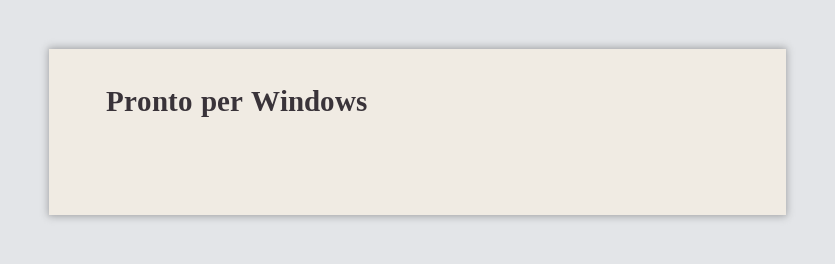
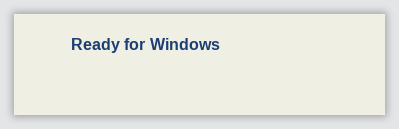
[106,92,243,117] Pronto per -> [71,38,146,53] Ready for

